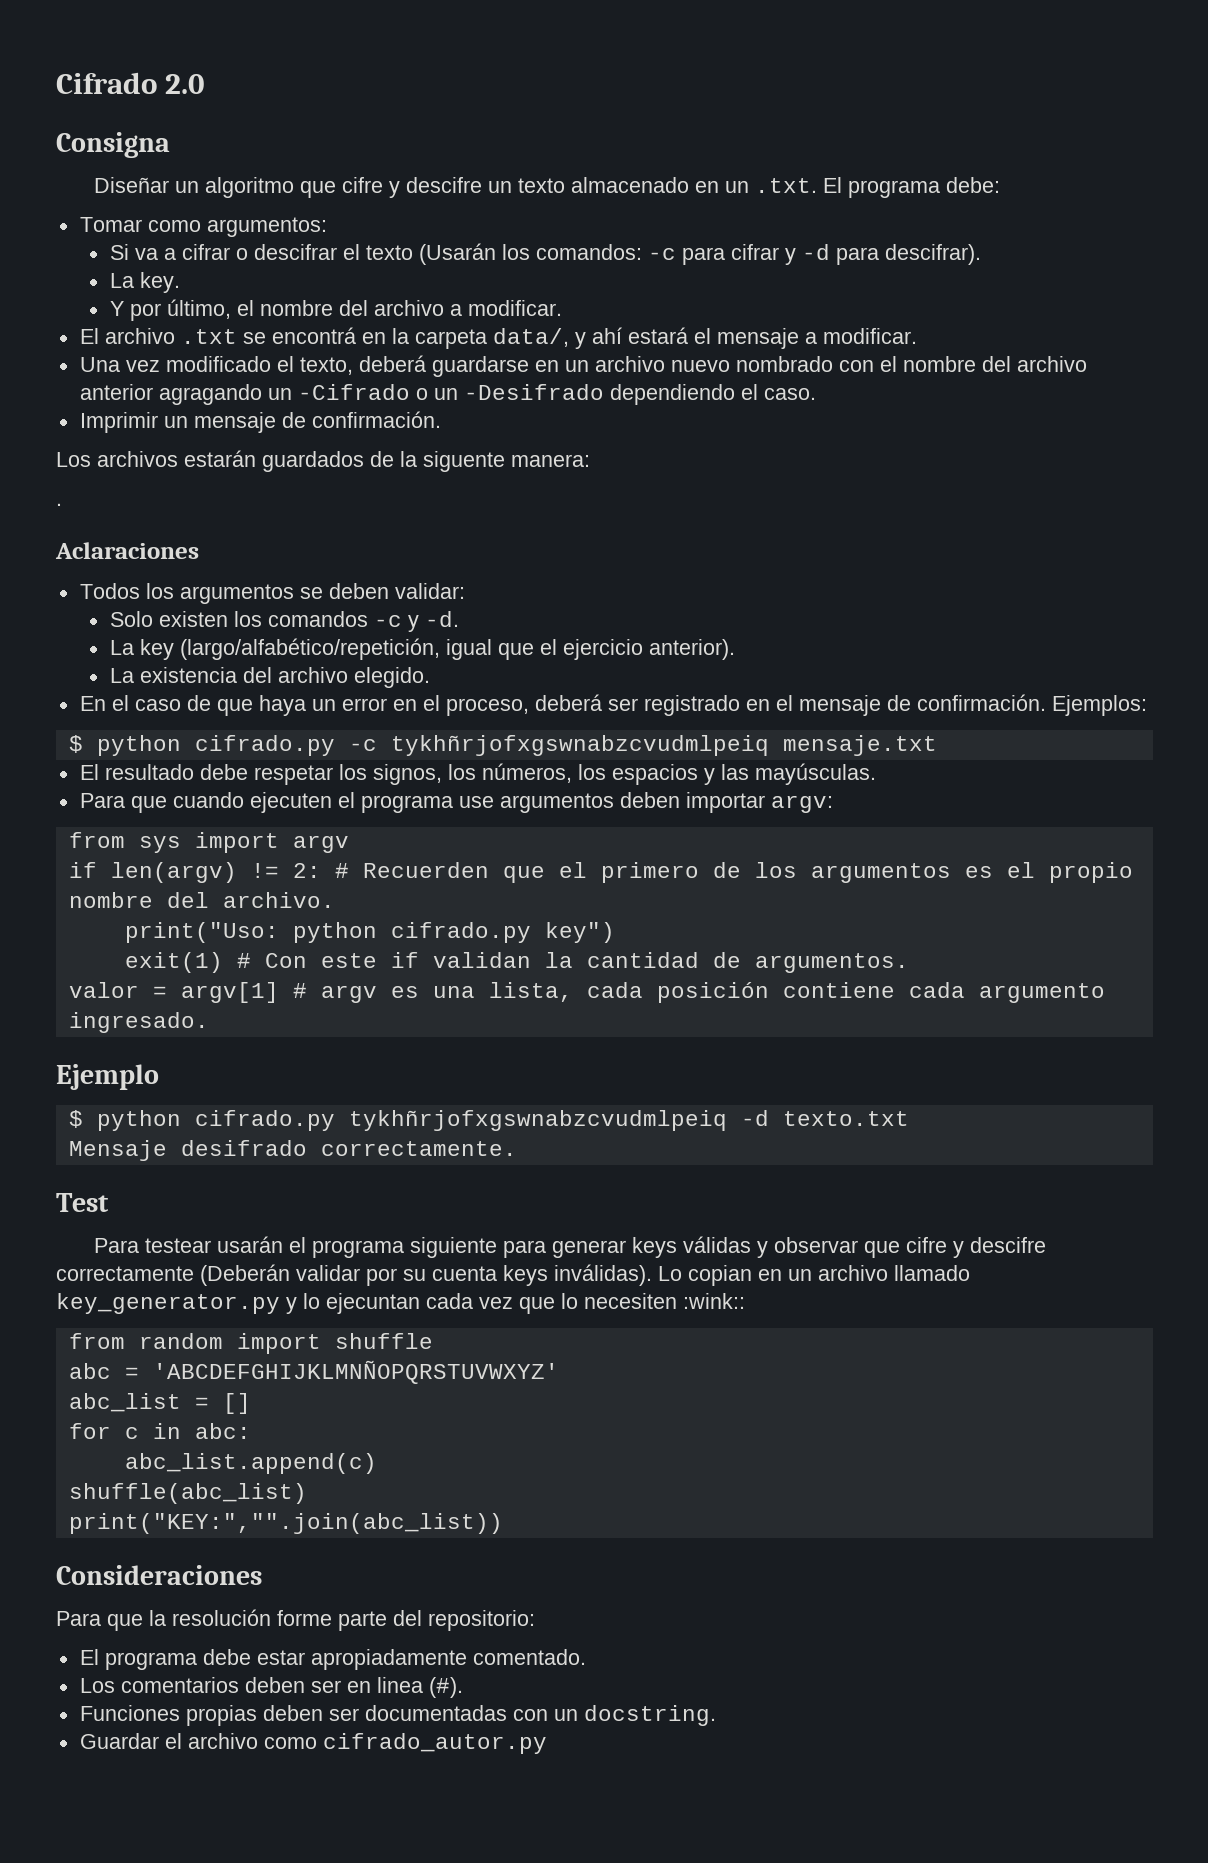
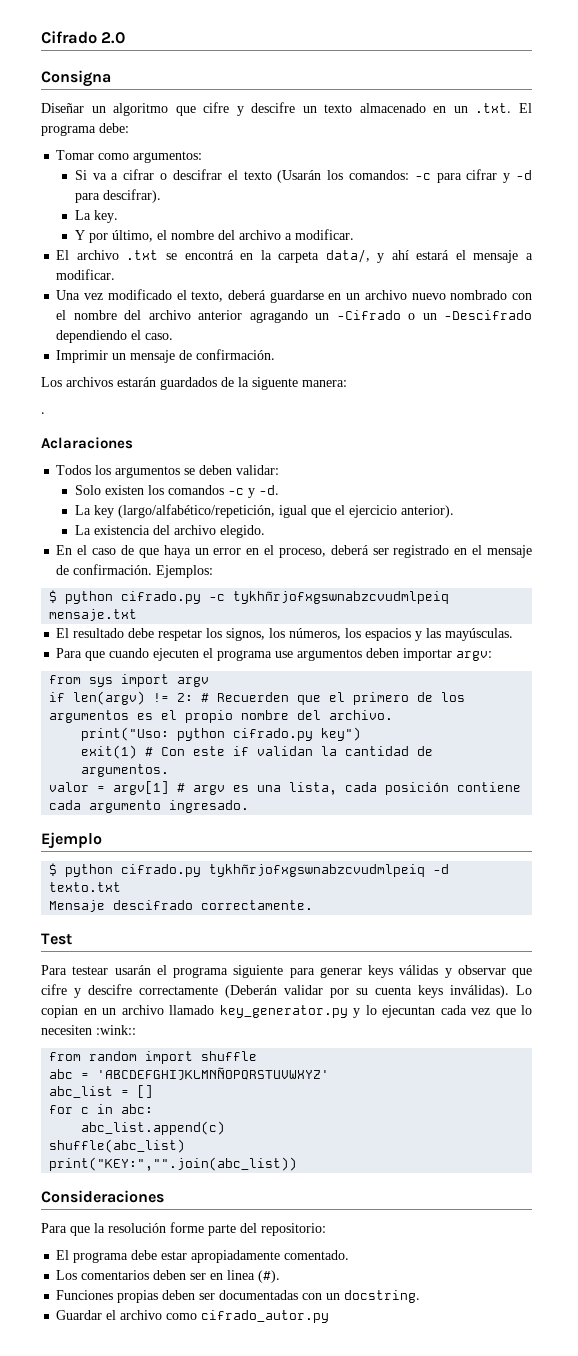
[463,384,604,400] -Desifrado -> [443,310,532,320] -Descifrado
[180,1140,307,1156] desifrado -> [113,900,194,910] descifrado

